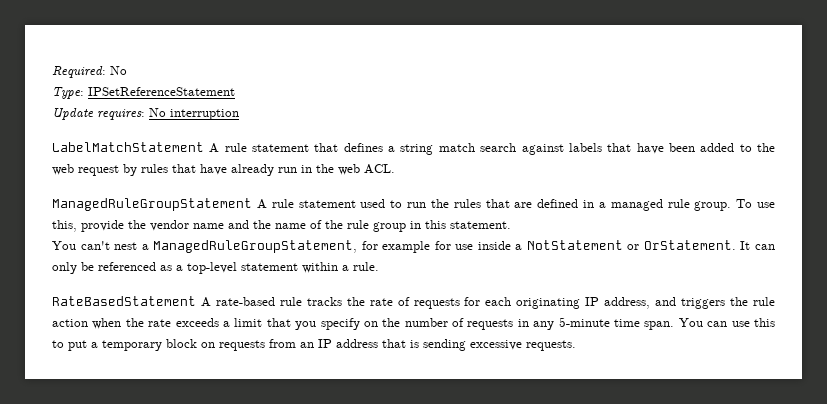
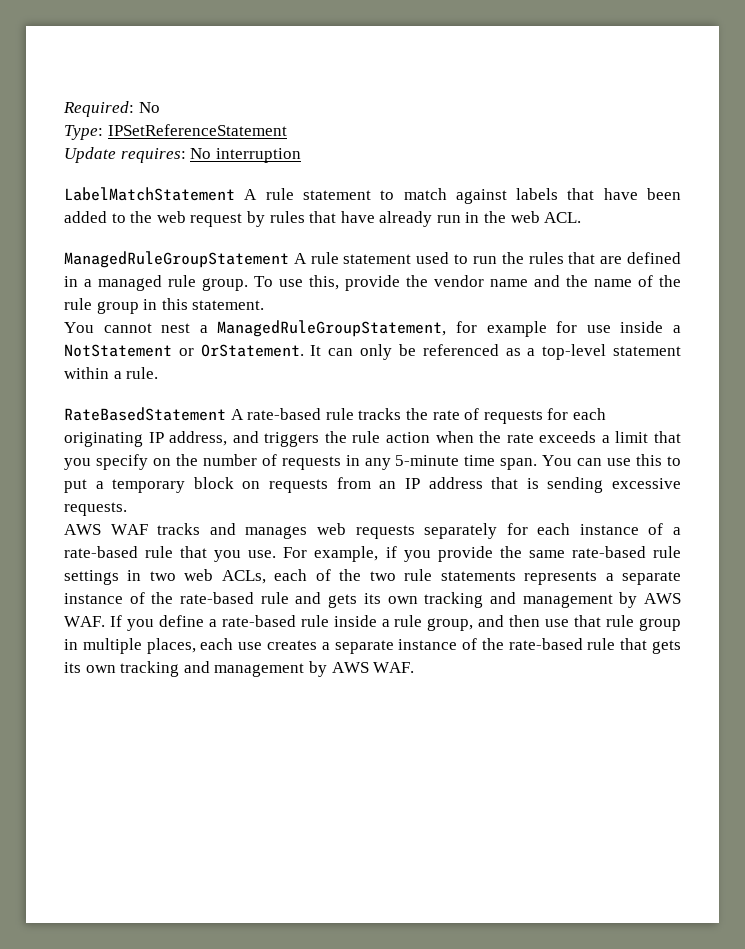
[314,143,517,155] that defines a string match search -> [380,188,447,200] to match
[80,241,110,250] can't -> [103,323,152,333] cannot
(576, 345) none -> [64,523,681,539] [64,546,681,562] [64,569,681,585] [64,592,681,608] [64,615,681,631] [64,638,682,654] [64,661,415,677] // AWS WAF tracks and manages web requests separately for each instance of a rate-based rule that you use. For example, if you provide the same rate-based rule settings in two web ACLs, each of the two rule statements represents a separate instance of the rate-based rule and gets its own tracking and management by AWS WAF. If you define a rate-based rule inside a rule group, and then use that rule group in multiple places, each use creates a separate instance of the rate-based rule that gets its own tracking and management by AWS WAF.

